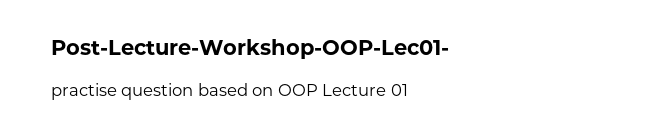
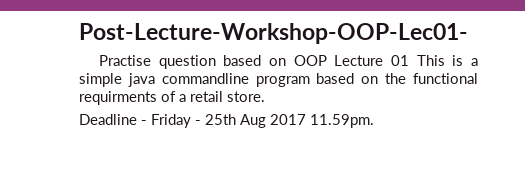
[51,83,117,100] practise -> [98,55,151,66] Practise
(408, 90) none -> [416,55,478,66] [79,73,478,87] [79,91,265,105] [79,114,374,128] This is a simple java commandline program based on the functional requirments of a retail store. // Deadline - Friday - 25th Aug 2017 11.59pm.

